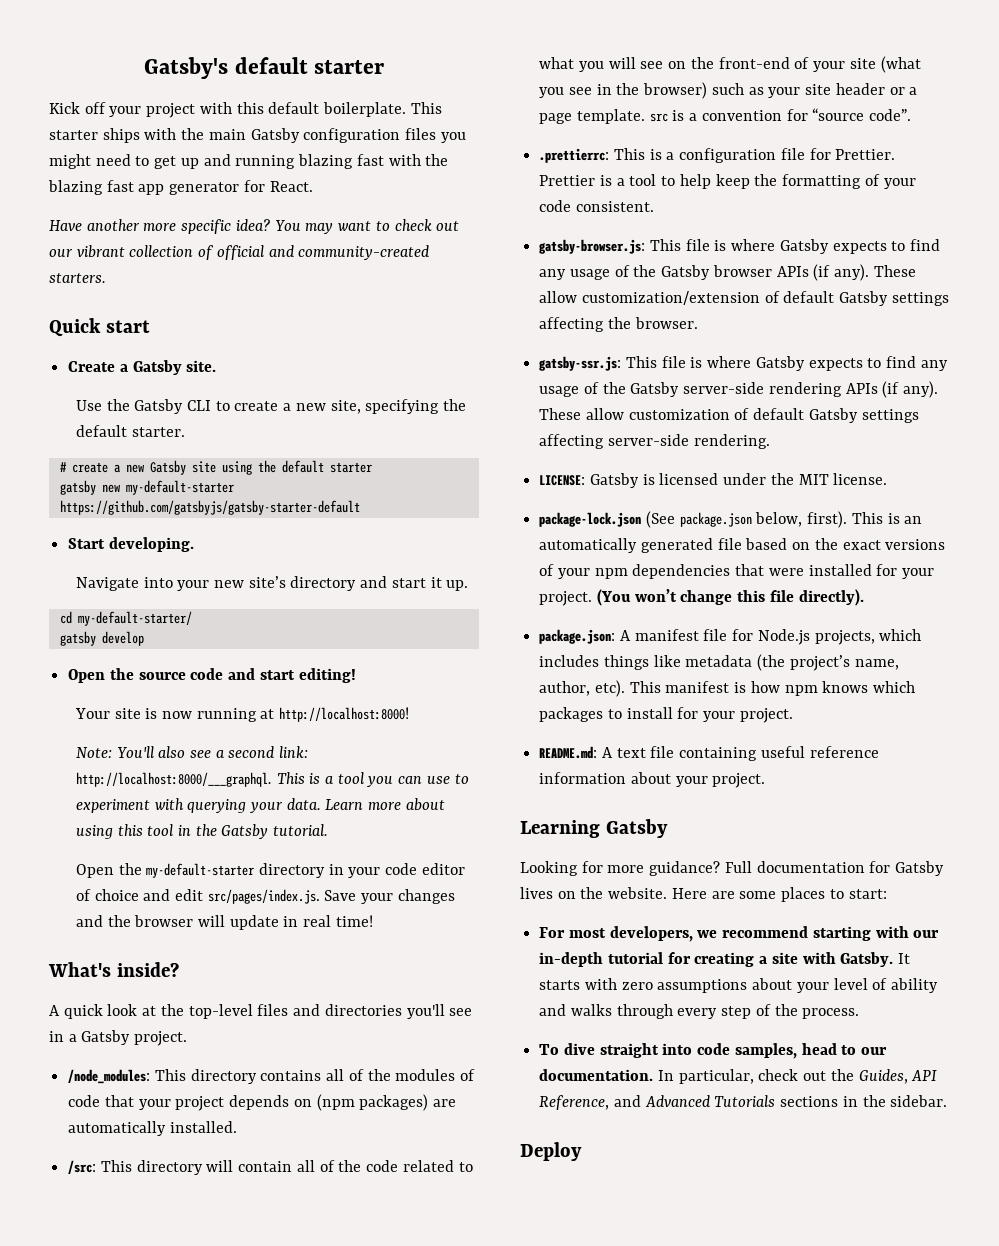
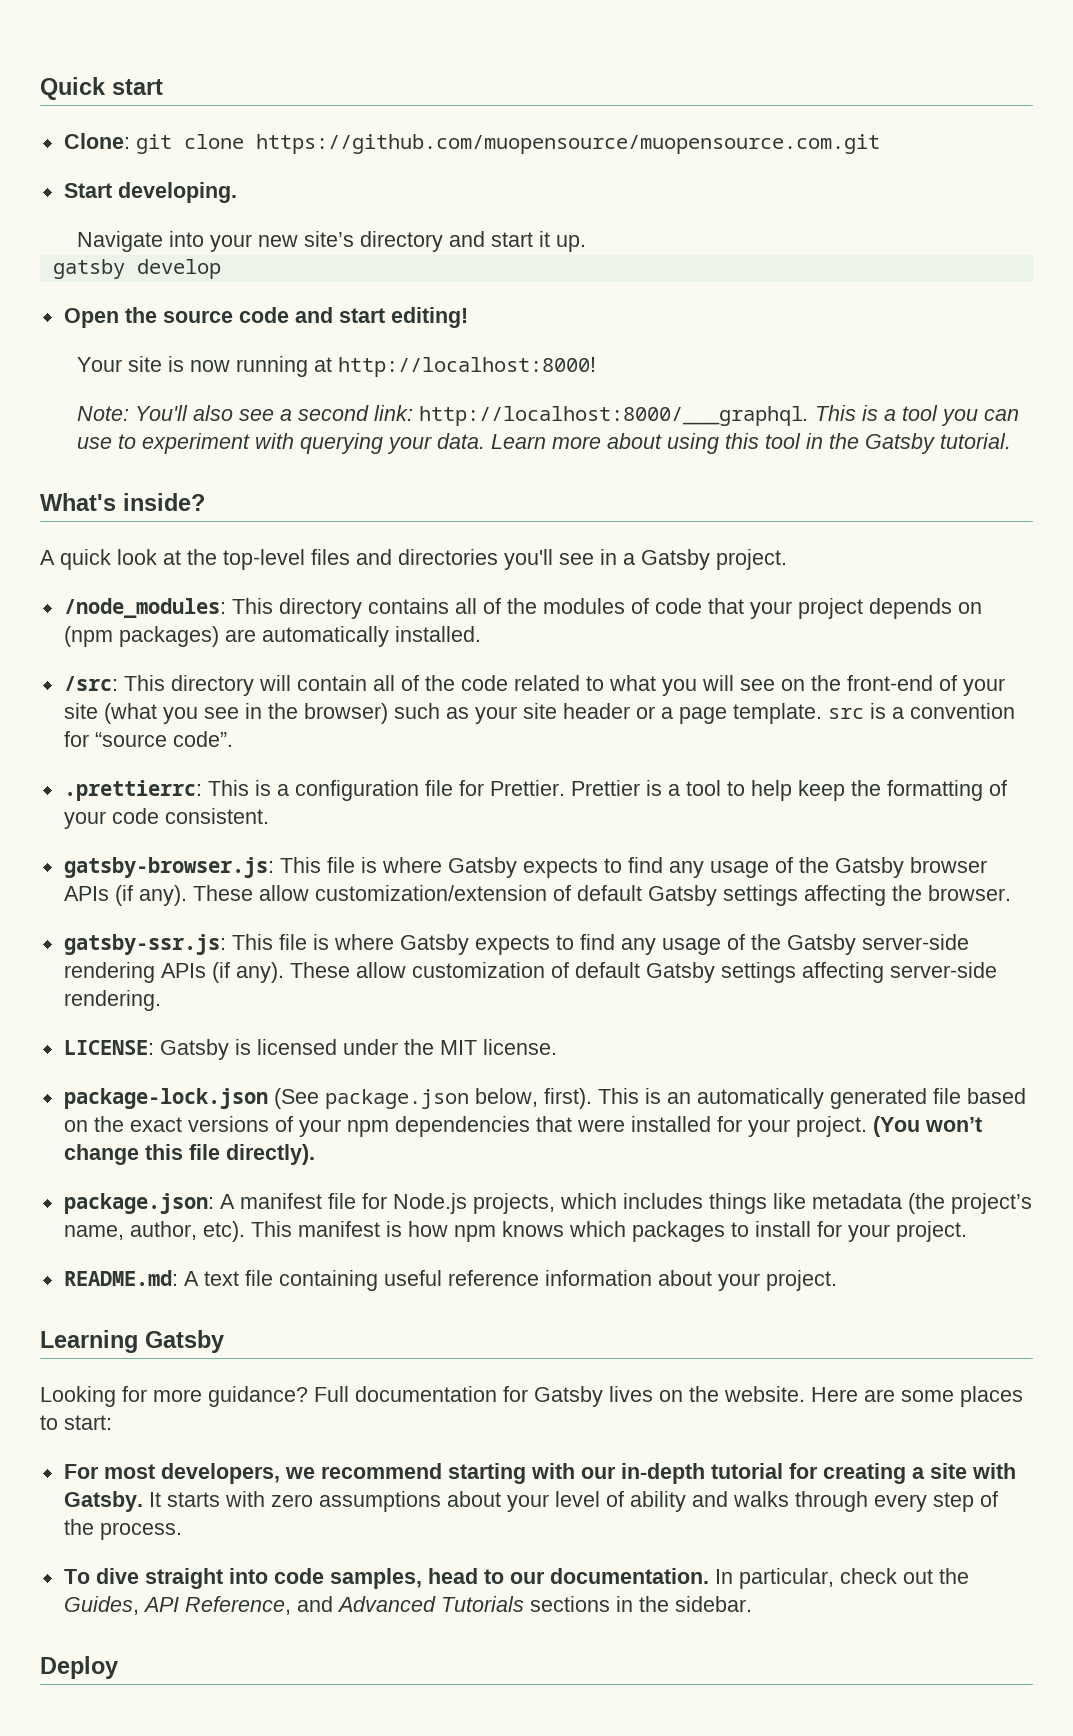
[143,57,385,79] [49,102,442,118] [49,128,466,143] [49,154,449,169] [48,180,313,195] [49,219,460,234] [49,245,431,260] [49,273,106,283] [49,318,150,337] [68,360,217,375] [75,399,467,414] [75,425,185,437] [59,460,372,475] [59,480,234,495] [59,500,360,515] Gatsby's default starter // Kick off your project with this default boilerplate. This starter ships with the main Gatsby configuration files you might need to get up and running blazing fast with the blazing fast app generator for React. // Have another more specific idea? You may want to check out our vibrant collection of official and community-created starters. // Quick start // Create a Gatsby site. // Use the Gatsby CLI to create a new site, specifying the default starter. // # create a new Gatsby site using the default starter // gatsby new my-default-starter https://github.com/gatsbyjs/gatsby-starter-default -> [40,77,163,100] [63,133,880,154] Quick start // Clone: git clone https://github.com/muopensource/muopensource.com.git
[59,611,192,626] // cd my-default-starter/ -> (586, 243) none
[75,863,465,878] [75,889,455,904] [75,915,373,930] // Open the my-default-starter directory in your code editor of choice and edit src/pages/index.js. Save your changes and the browser will update in real time! -> (1011, 441) none

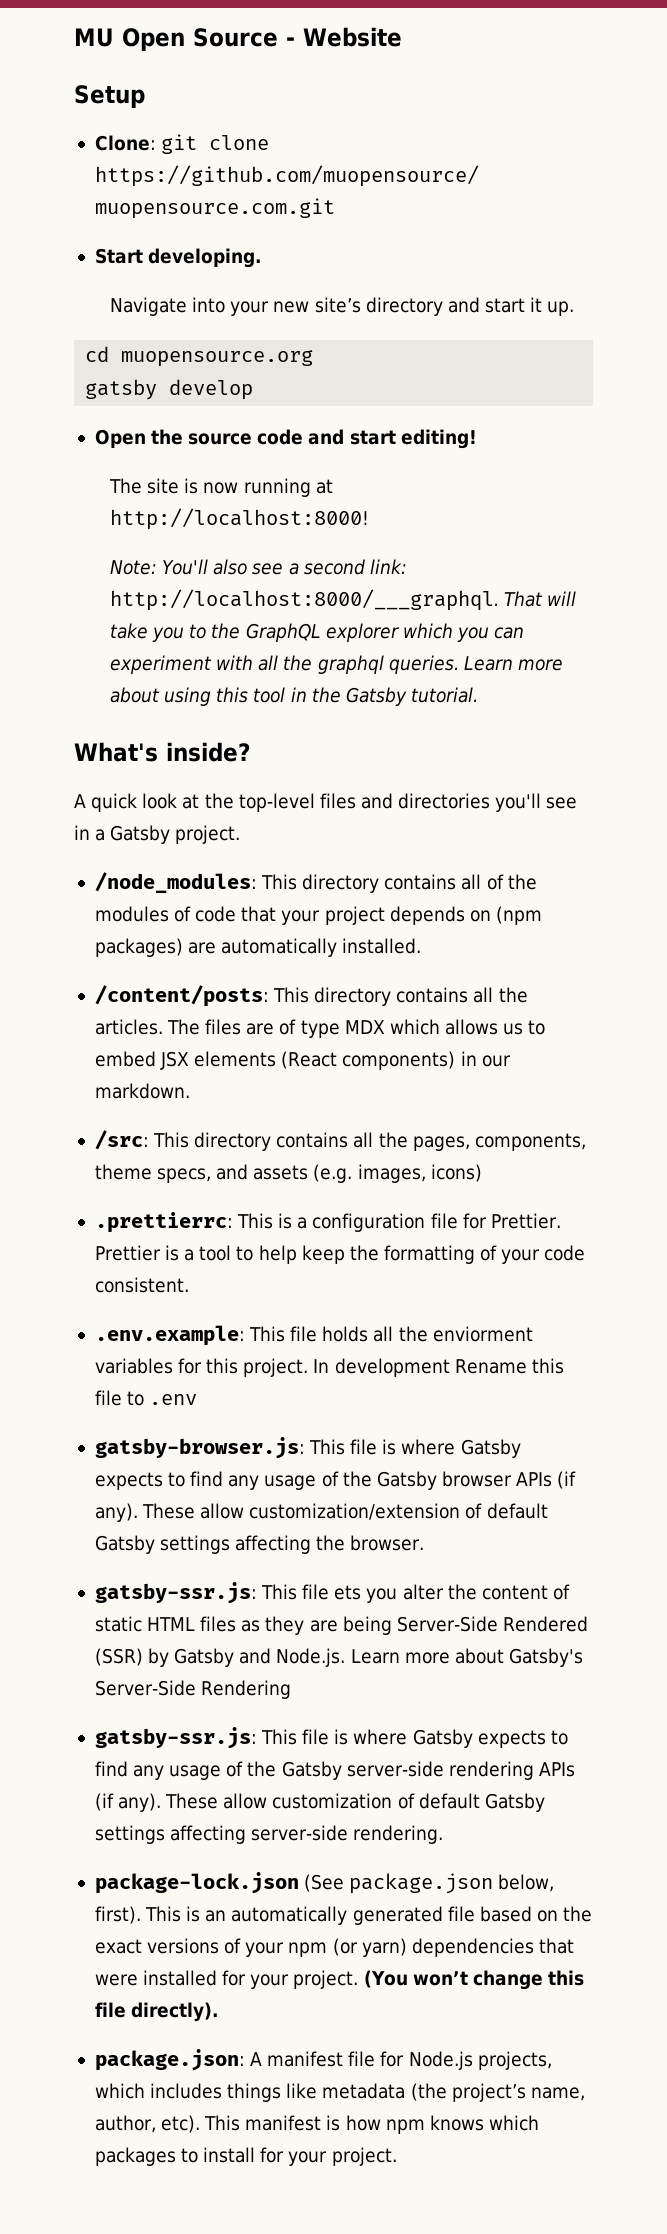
[40,77,163,100] Quick start -> [74,27,402,51] [74,85,145,108] MU Open Source - Website // Setup
(586, 243) none -> [85,346,314,367] // cd muopensource.org
[76,357,122,372] Your -> [109,478,143,494] The
[814,405,1019,426] [76,433,485,454] This is a tool you can use to experiment with querying your data. -> [504,591,577,607] [110,623,525,642] [110,655,459,674] That will take you to the GraphQL explorer which you can experiment with all the graphql queries.
[63,675,1005,696] [63,703,1015,724] [63,731,233,747] /src: This directory will contain all of the code related to what you will see on the front-end of your site (what you see in the browser) such as your site header or a page template. src is a convention for “source code”. -> [94,985,528,1007] [94,1019,546,1038] [94,1051,511,1070] [94,1083,190,1099] [94,1130,586,1151] [94,1164,482,1183] /content/posts: This directory contains all the articles. The files are of type MDX which allows us to embed JSX elements (React components) in our markdown. // /src: This directory contains all the pages, components, theme specs, and assets (e.g. images, icons)
(269, 816) none -> [94,1325,533,1346] [94,1358,564,1377] [94,1390,198,1406] // .env.example: This file holds all the enviorment variables for this project. In development Rename this file to .env
(1011, 893) none -> [94,1582,570,1604] [94,1616,588,1635] [94,1648,583,1667] [94,1680,292,1699] // gatsby-ssr.js: This file ets you alter the content of static HTML files as they are being Server-Side Rendered (SSR) by Gatsby and Node.js. Learn more about Gatsby's Server-Side Rendering
[63,1039,557,1060] // LICENSE: Gatsby is licensed under the MIT license. -> (444, 1834) none
(389, 1128) none -> [332,1938,407,1957] (or yarn)
[63,1270,837,1291] [40,1330,224,1353] [40,1386,1023,1407] [40,1415,112,1430] [63,1463,1016,1484] [63,1491,998,1512] [63,1519,182,1540] [63,1568,969,1589] [63,1596,752,1615] [40,1656,118,1679] // README.md: A text file containing useful reference information about your project. // Learning Gatsby // Looking for more guidance? Full documentation for Gatsby lives on the website. Here are some places to start: // For most developers, we recommend starting with our in-depth tutorial for creating a site with Gatsby. It starts with zero assumptions about your level of ability and walks through every step of the process. // To dive straight into code samples, head to our documentation. In particular, check out the Guides, API Reference, and Advanced Tutorials sections in the sidebar. // Deploy -> (397, 2156) none

